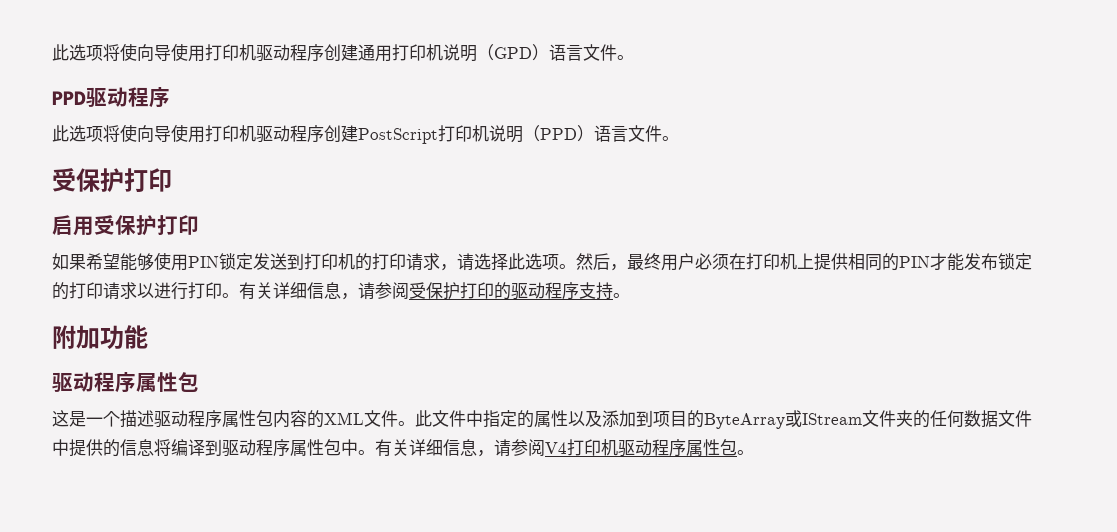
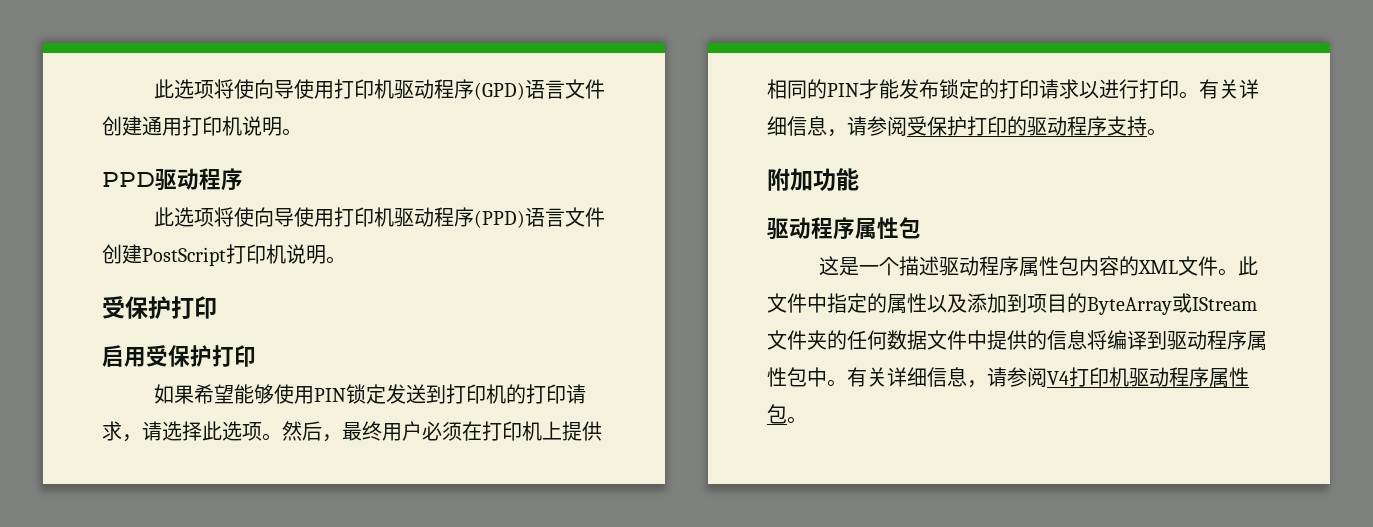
[52,43,324,62] 此选项将使向导使用打印机驱动程序 -> [153,79,605,100] 此选项将使向导使用打印机驱动程序(GPD)语言文件
[477,44,617,61] （GPD）语言文件 -> (282, 126) none
(324, 134) none -> [473,207,605,228] (PPD)语言文件
[523,125,662,142] （PPD）语言文件 -> (326, 254) none

